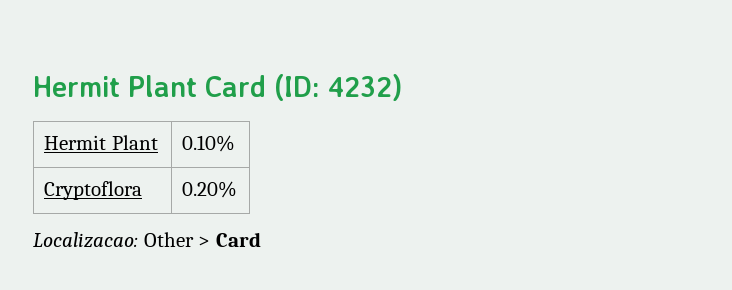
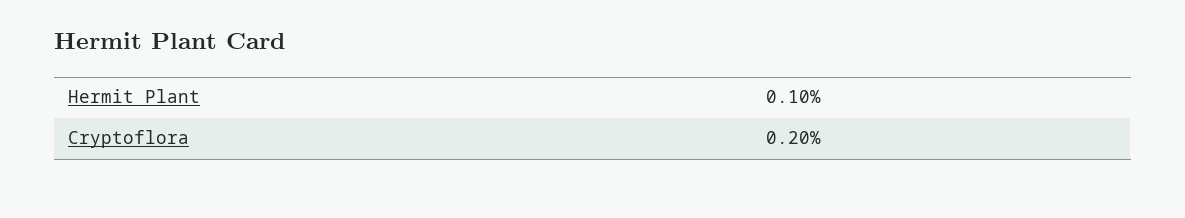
[274,74,402,101] (ID: 4232) -> (285, 41) none
[33,232,261,248] // Localizacao: Other > Card -> (822, 137) none

